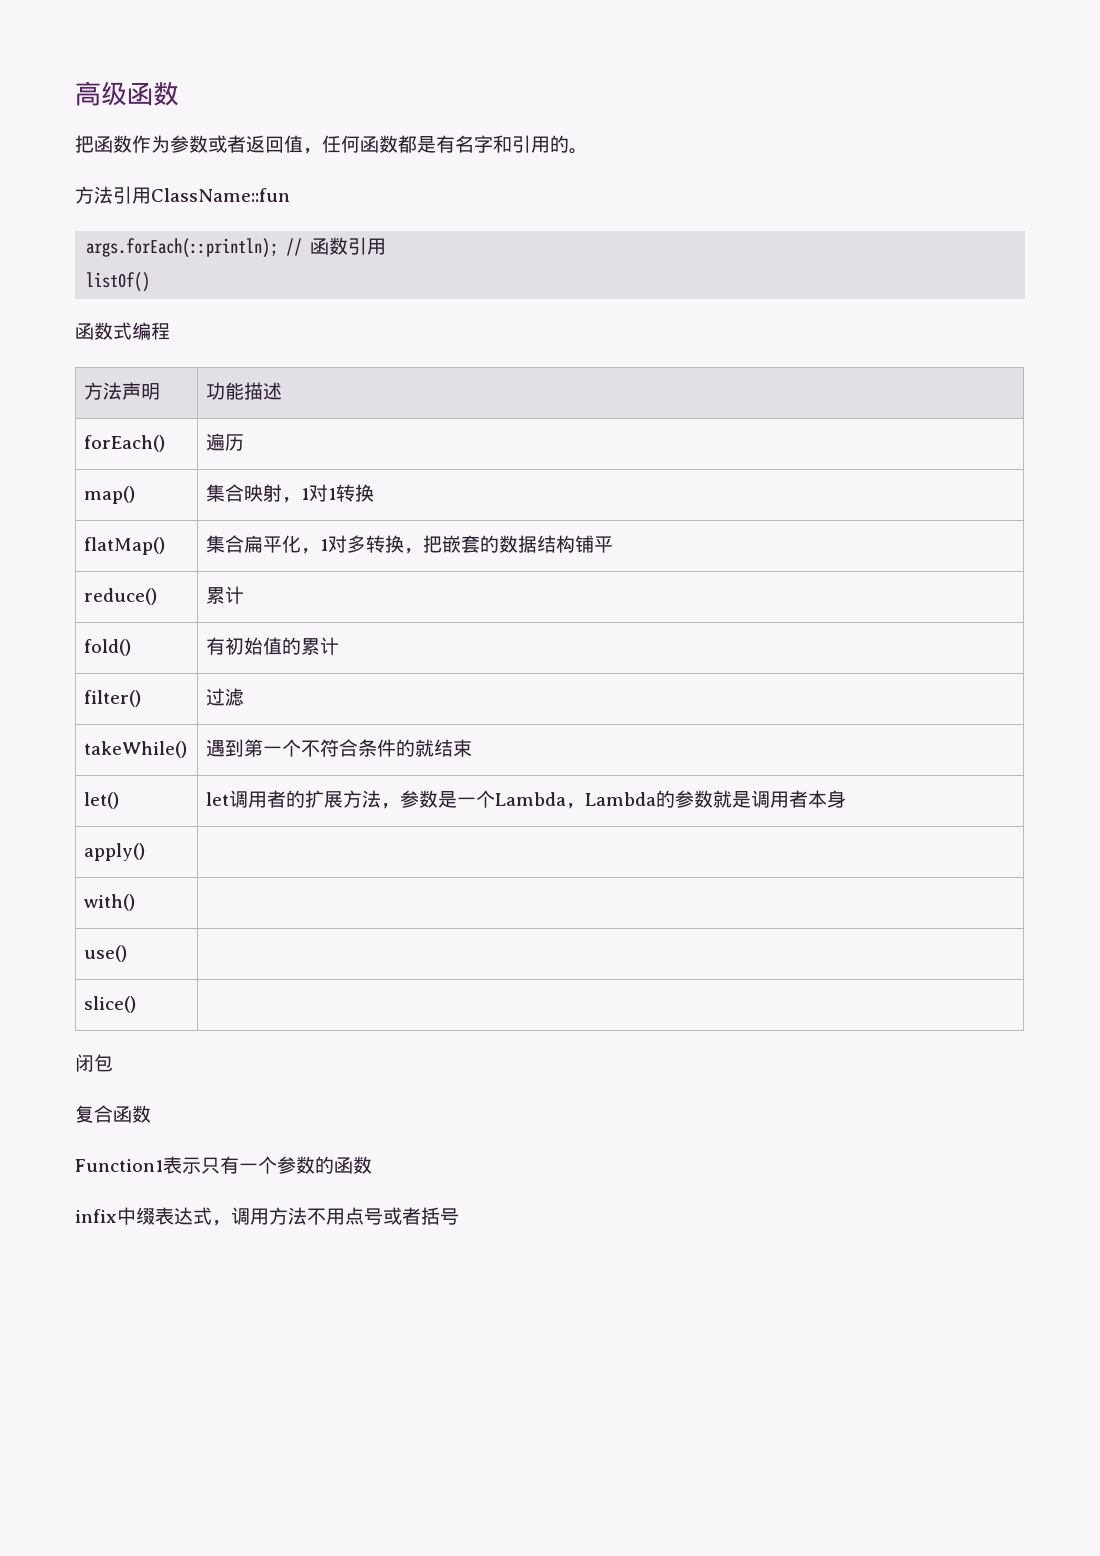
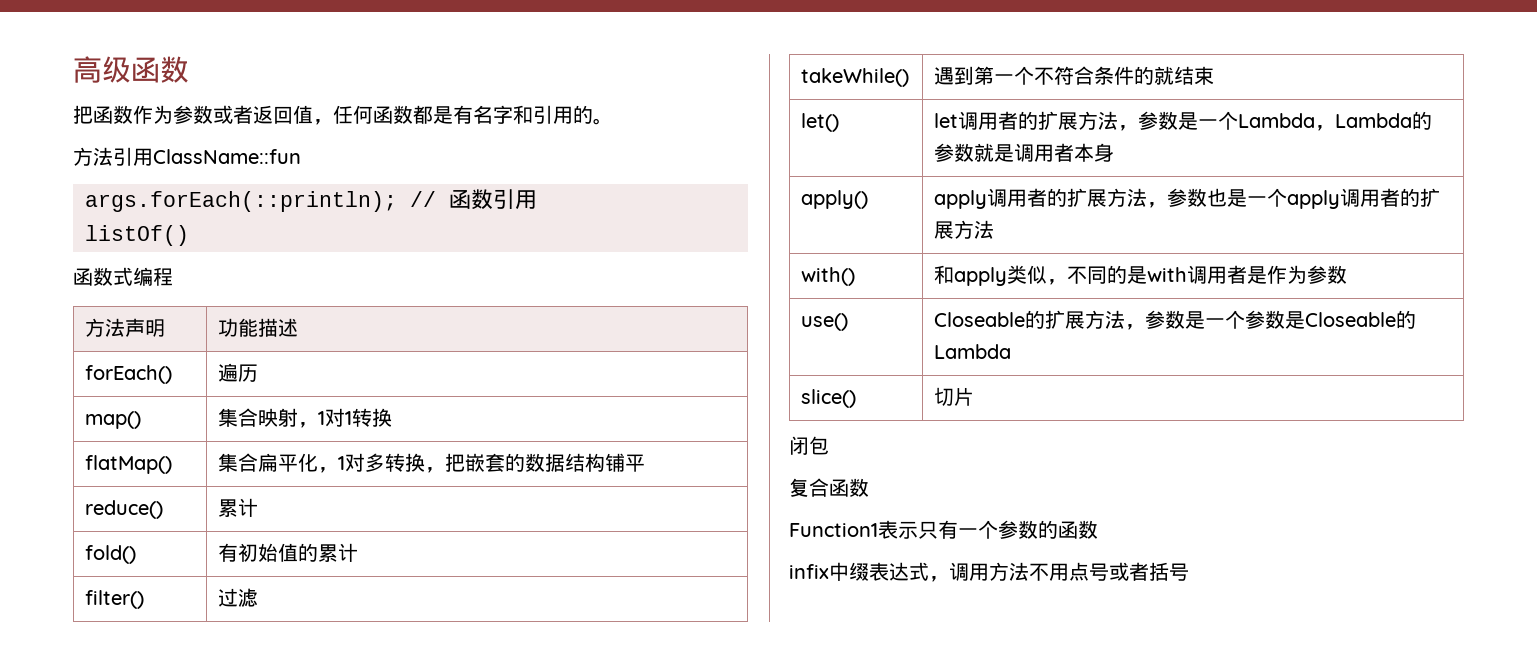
[84,894,136,911] [84,945,128,962] // with() | // use() | -> [934,188,1441,209] [934,220,995,239] [801,267,856,286] [934,265,1348,286] [801,313,849,331] [934,310,1417,330] [934,344,1012,359] apply调用者的扩展方法，参数也是一个apply调用者的扩展方法 // with() | 和apply类似，不同的是with调用者是作为参数 // use() | Closeable的扩展方法，参数是一个参数是Closeable的Lambda
(137, 1004) none -> [934,387,975,406] 切片

